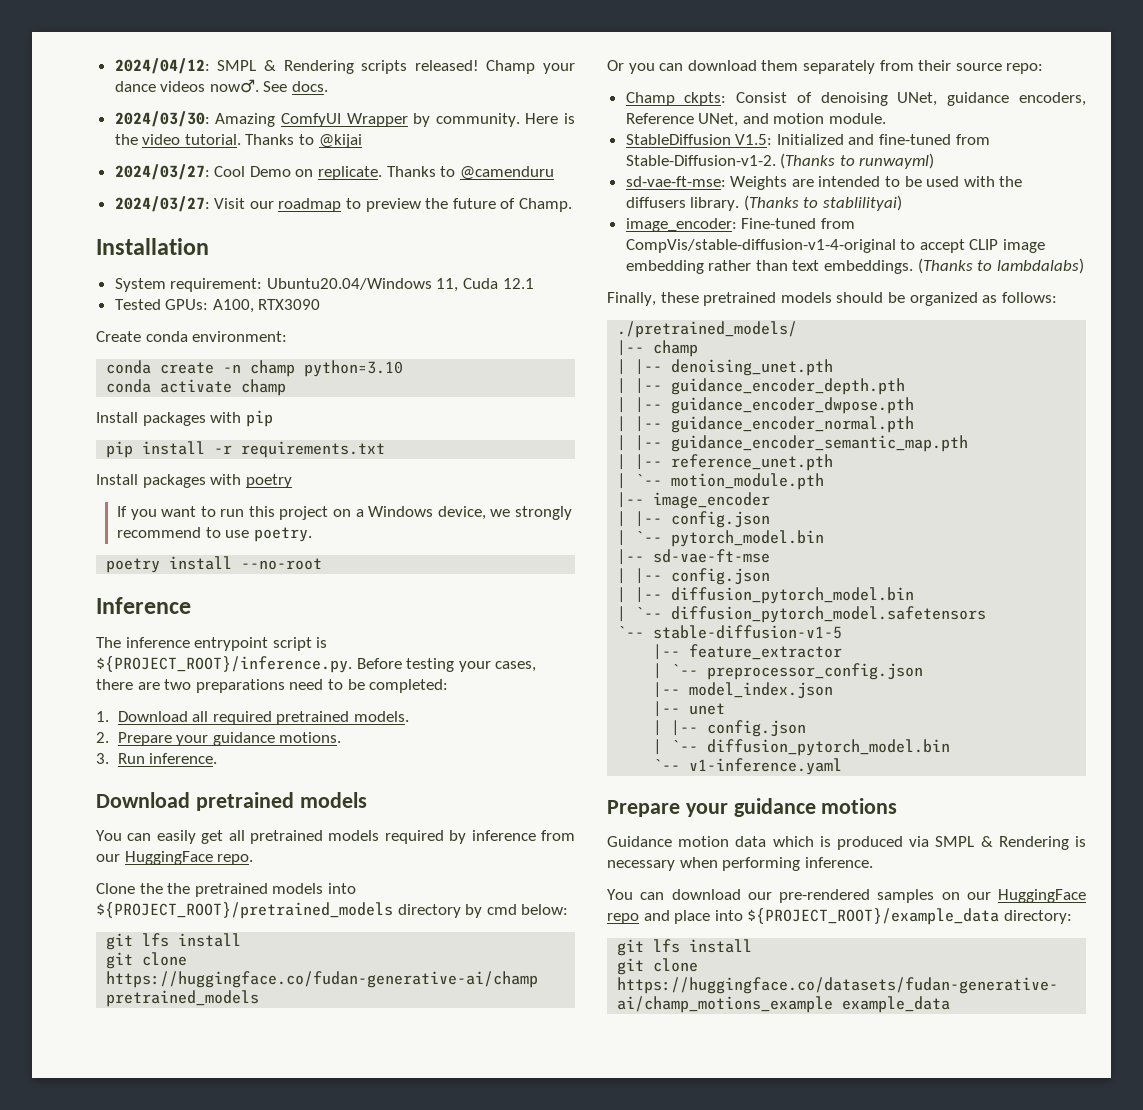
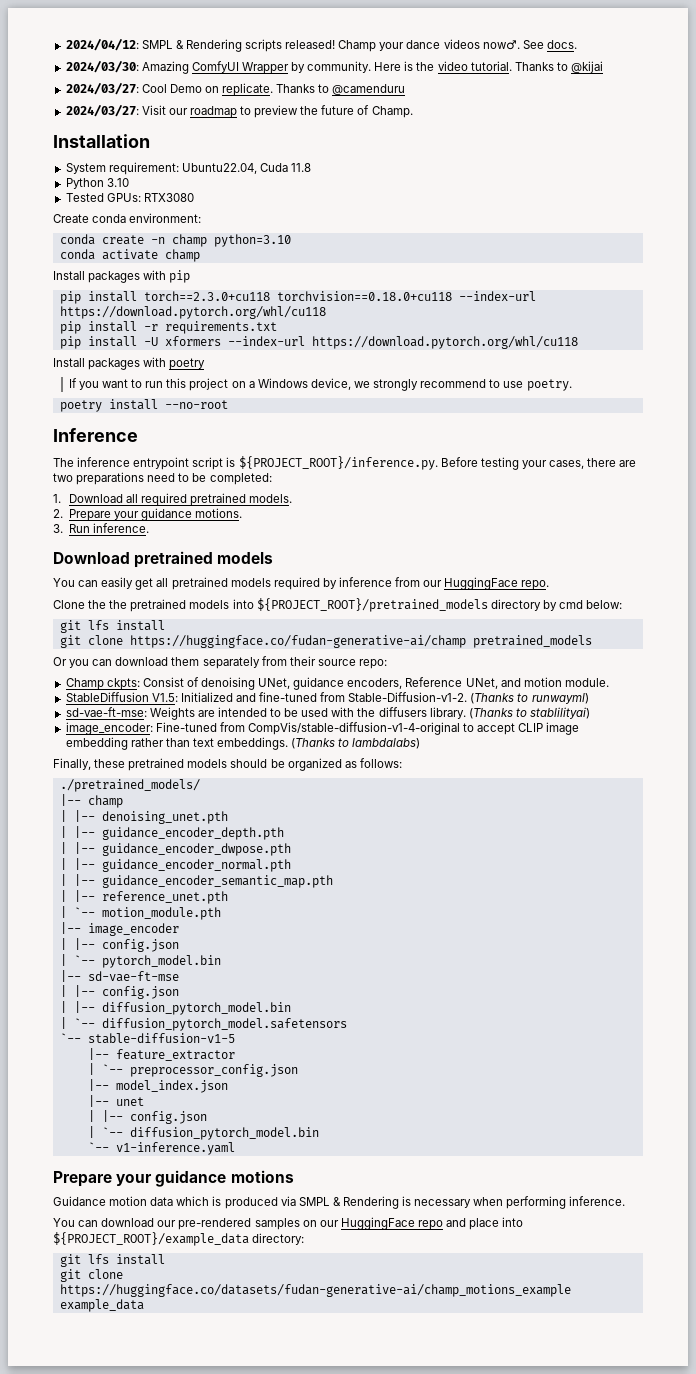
[266,278,534,292] Ubuntu20.04/Windows 11, Cuda 12.1 -> [181,163,312,174] [65,178,129,189] Ubuntu22.04, Cuda 11.8 // Python 3.10
[212,299,321,313] A100, RTX3090 -> [143,193,194,202] RTX3080
[214,441,386,458] -r requirements.txt -> [143,291,536,301] [59,306,326,319] [59,321,277,334] [59,336,578,349] torch==2.3.0+cu118 torchvision==0.18.0+cu118 --index-url https://download.pytorch.org/whl/cu118 // pip install -r requirements.txt // pip install -U xformers --index-url https://download.pytorch.org/whl/cu118

